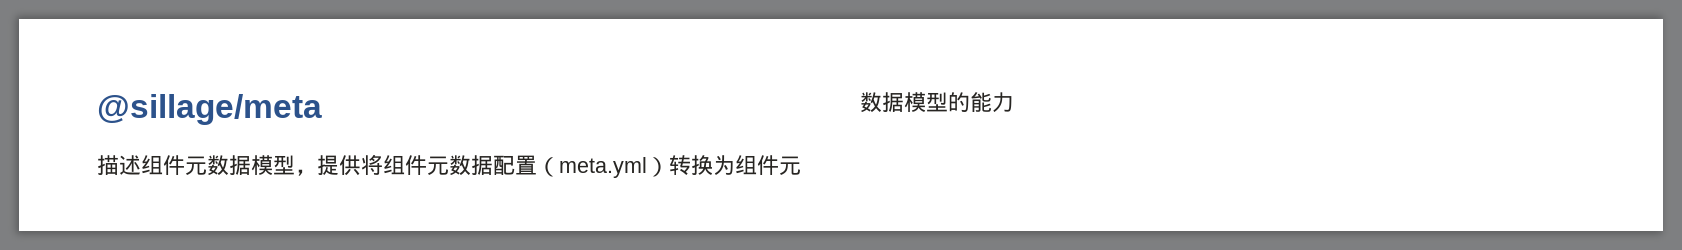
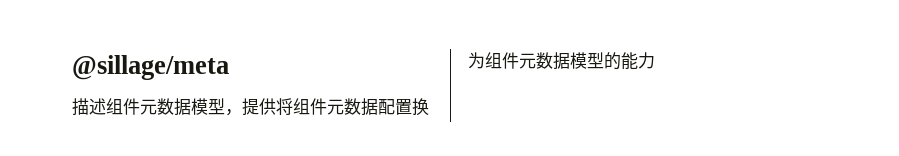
[537,155,691,178] （meta.yml）转 -> (412, 107) none

